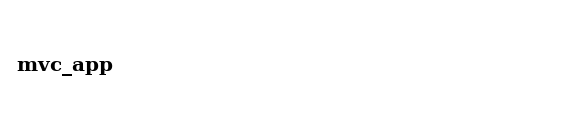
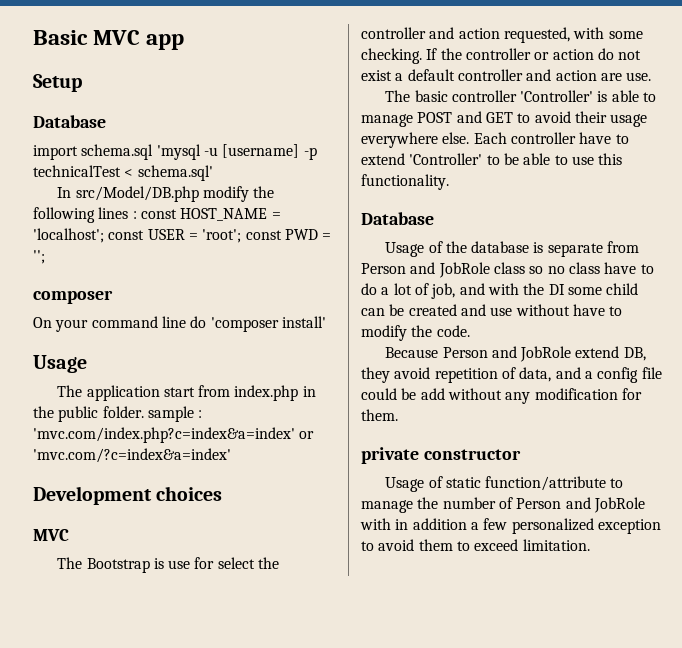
[17,61,113,76] mvc_app -> [33,30,185,50] [33,74,82,92] [33,115,106,128] [33,144,317,160] [33,165,213,181] [57,186,275,202] [33,207,281,223] [33,228,332,243] [33,250,45,264] [33,290,113,304] [33,316,326,332] [33,355,87,373] [57,385,316,401] [33,406,203,422] [33,427,315,443] [33,448,231,463] [33,486,223,505] [33,529,69,541] [57,557,280,573] [361,27,643,43] [361,48,642,64] [361,69,652,81] [385,90,657,102] [361,111,648,127] [361,132,629,148] [361,153,623,165] [361,174,449,190] [361,212,434,225] [385,241,640,257] [361,262,654,278] [361,283,639,299] [361,304,623,316] [361,325,470,341] [385,346,646,362] [361,367,662,383] [361,388,642,404] [361,409,398,421] [361,447,521,464] [385,476,624,492] [361,497,645,513] [360,518,661,534] [361,539,590,551] Basic MVC app // Setup // Database // import schema.sql 'mysql -u [username] -p technicalTest < schema.sql' // In src/Model/DB.php modify the following lines : const HOST_NAME = 'localhost'; const USER = 'root'; const PWD = ''; // composer // On your command line do 'composer install' // Usage // The application start from index.php in the public folder. sample : 'mvc.com/index.php?c=index&a=index' or 'mvc.com/?c=index&a=index' // Development choices // MVC // The Bootstrap is use for select the controller and action requested, with some checking. If the controller or action do not exist a default controller and action are use. // The basic controller 'Controller' is able to manage POST and GET to avoid their usage everywhere else. Each controller have to extend 'Controller' to be able to use this functionality. // Database // Usage of the database is separate from Person and JobRole class so no class have to do a lot of job, and with the DI some child can be created and use without have to modify the code. // Because Person and JobRole extend DB, they avoid repetition of data, and a config file could be add without any modification for them. // private constructor // Usage of static function/attribute to manage the number of Person and JobRole with in addition a few personalized exception to avoid them to exceed limitation.

